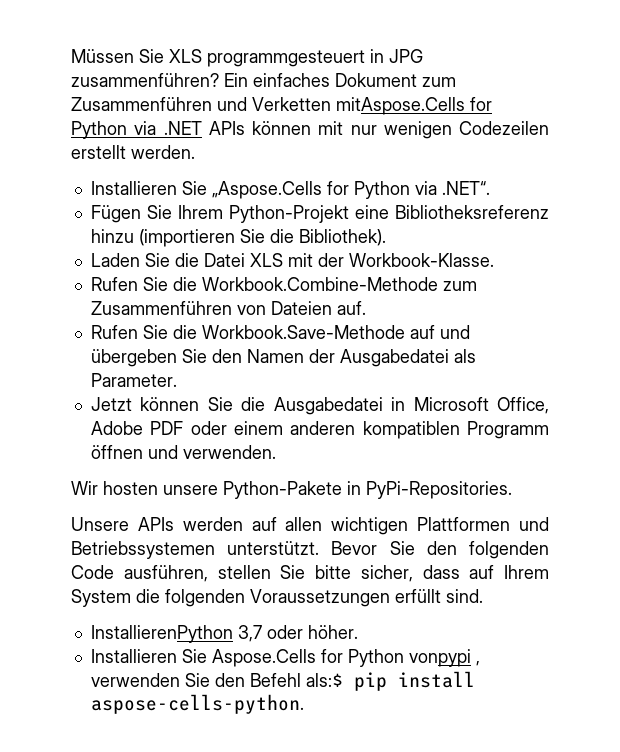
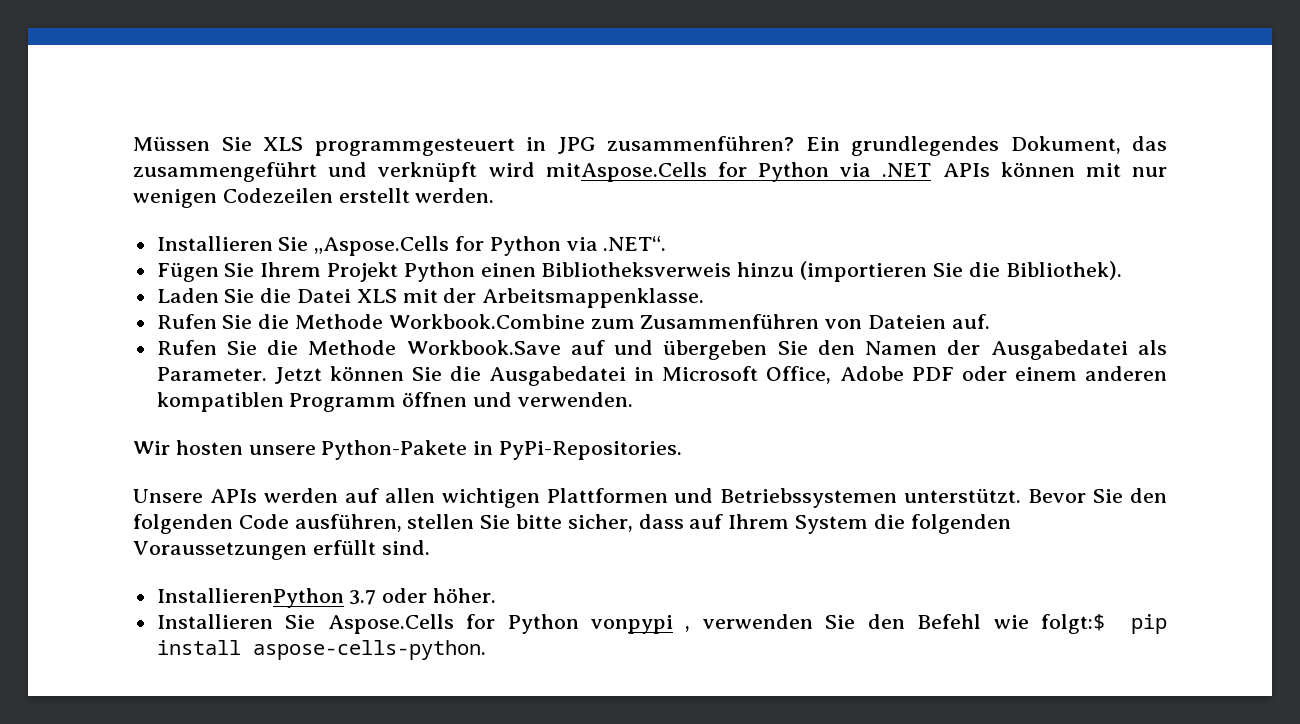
[253,73,456,87] [71,97,331,111] einfaches Dokument zum Zusammenführen und Verketten -> [851,136,1167,156] [133,162,535,182] grundlegendes Dokument, das zusammengeführt und verknüpft wird
[228,205,549,223] Python-Projekt eine Bibliotheksreferenz -> [327,262,732,282] Projekt Python einen Bibliotheksverweis
[348,253,494,267] [90,277,438,291] Workbook-Klasse. // Rufen Sie die Workbook.Combine-Methode -> [482,288,705,308] [156,314,585,329] Arbeitsmappenklasse. // Rufen Sie die Methode Workbook.Combine
[201,325,405,339] Workbook.Save-Methode -> [308,340,561,355] Methode Workbook.Save
(177, 380) // -> (267, 374) none
[237,625,262,642] 3,7 -> [349,590,377,605] 3.7
[305,673,343,687] als:$ -> [993,614,1106,634] wie folgt:$

